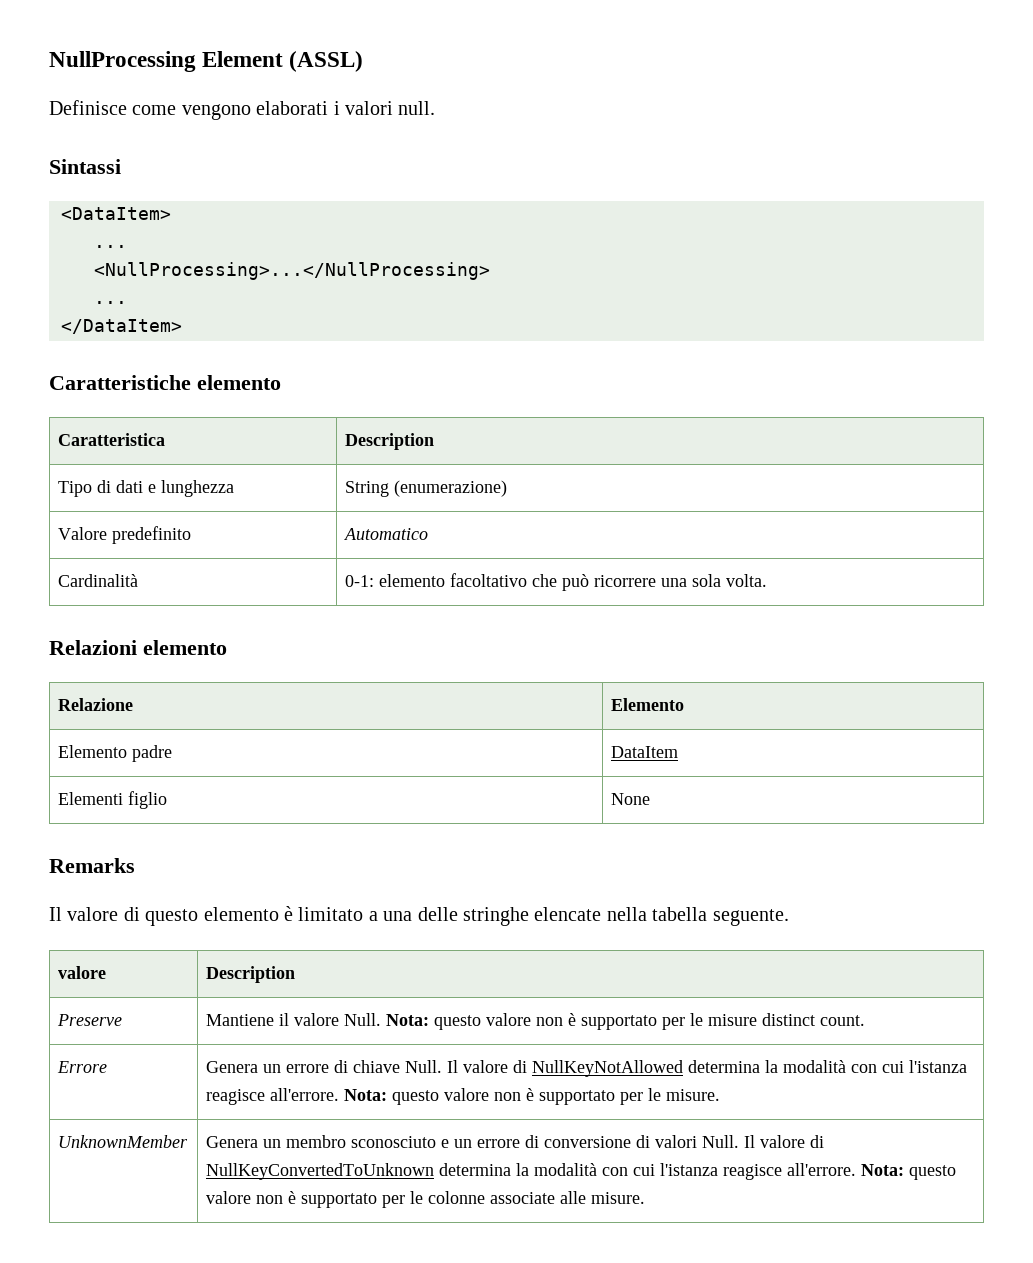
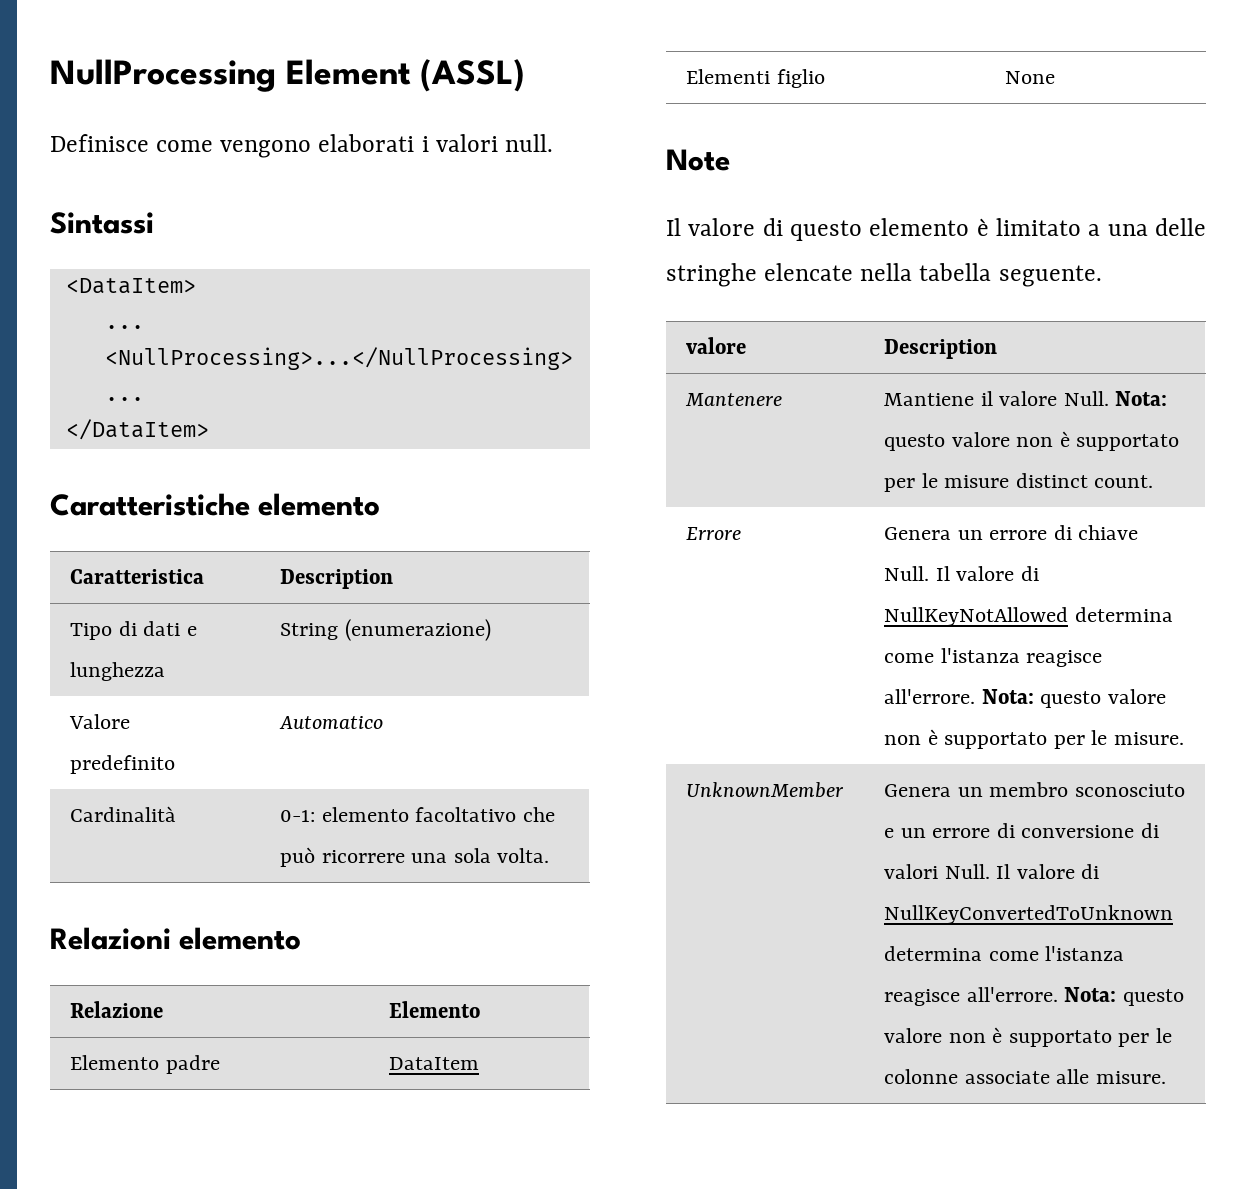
[49,858,135,873] Remarks -> [666,149,730,171] Note
[57,1014,123,1026] Preserve -> [685,393,783,406] Mantenere
[765,1060,905,1073] la modalità con cui -> [884,653,935,663] come
[516,1163,656,1176] la modalità con cui -> [988,951,1039,961] come

